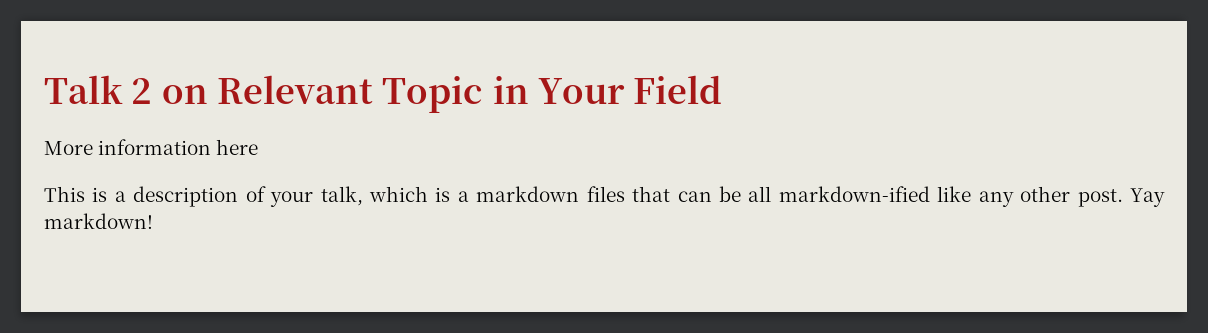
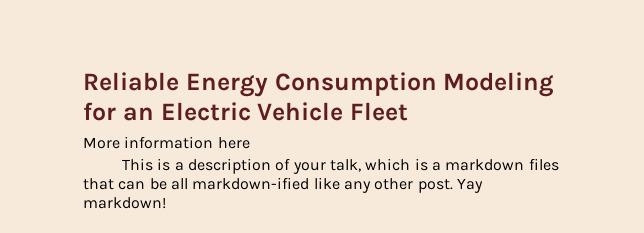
[44,75,723,113] Talk 2 on Relevant Topic in Your Field -> [83,72,555,97] [83,102,408,121] Reliable Energy Consumption Modeling for an Electric Vehicle Fleet

